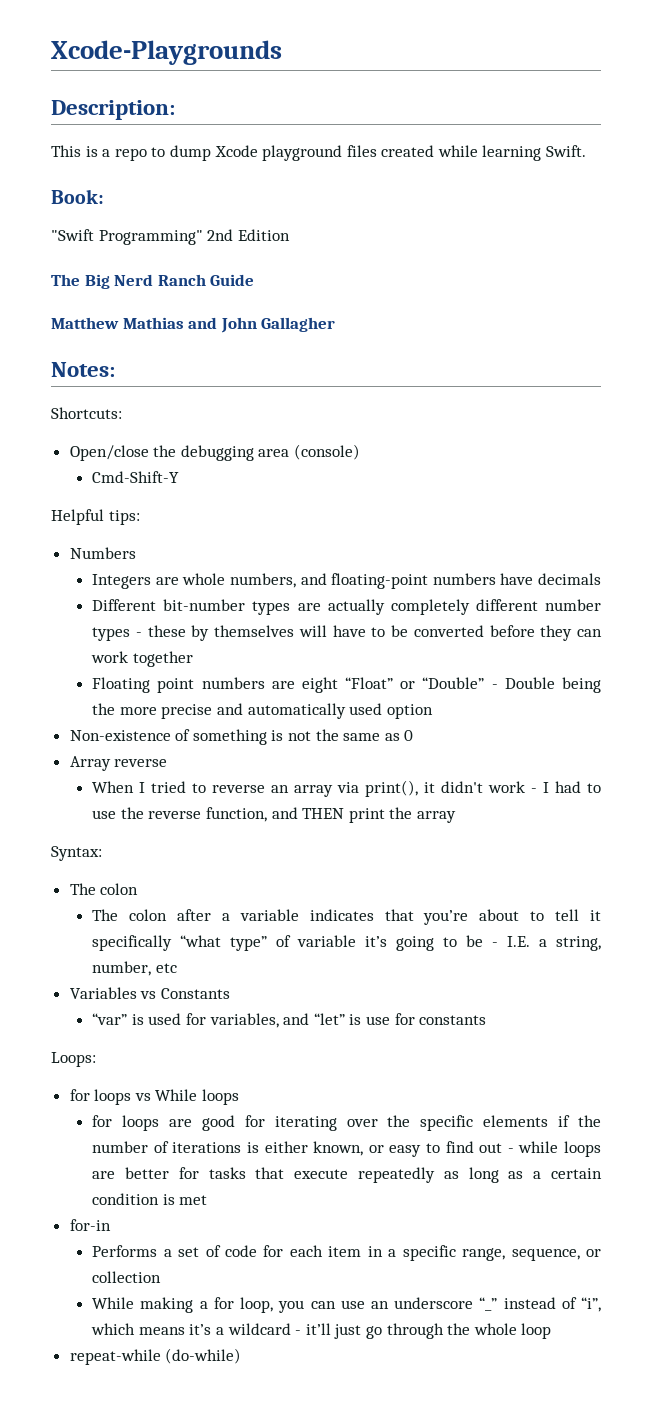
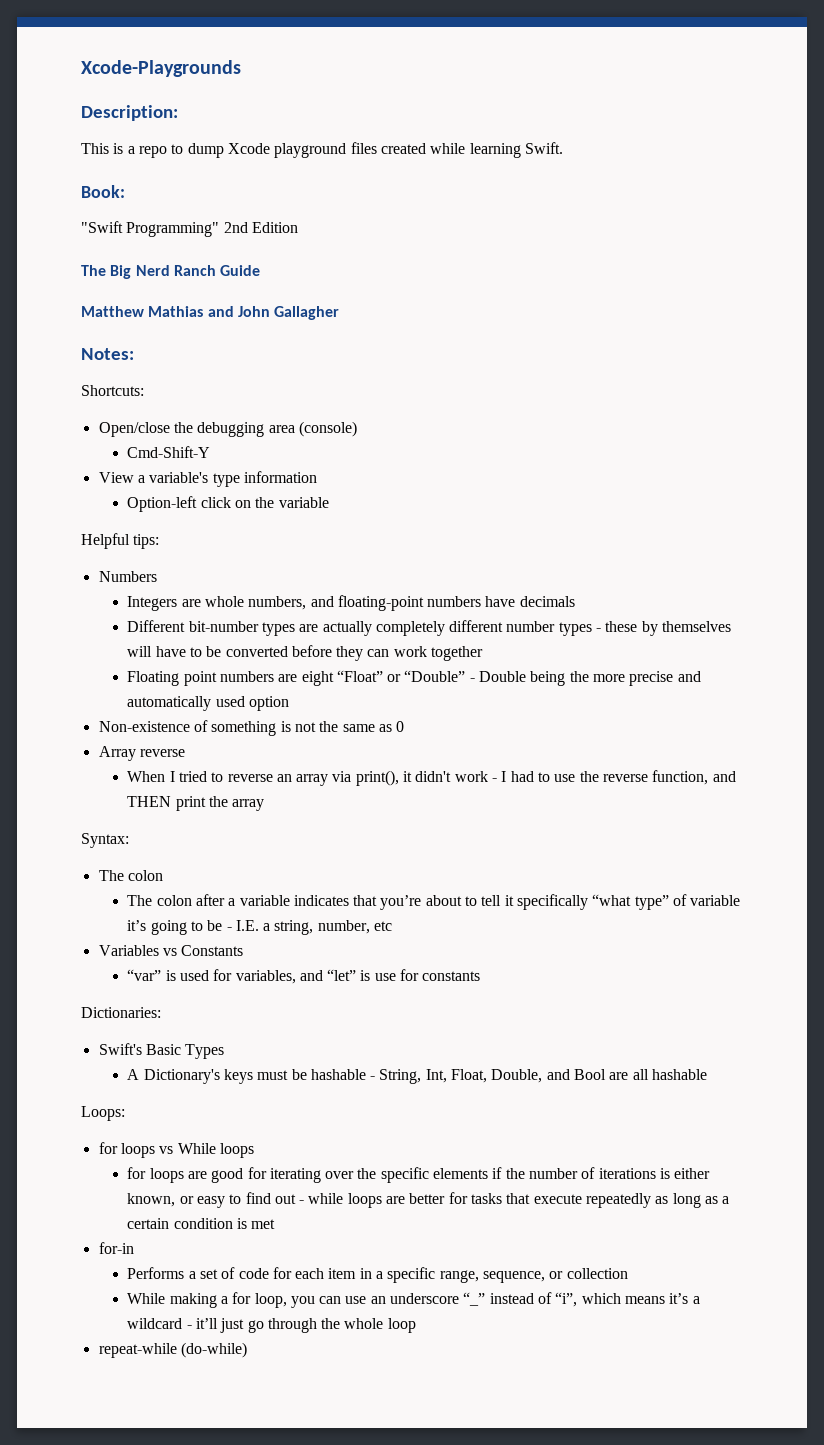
(180, 477) none -> [98,471,317,487] [127,496,329,512] // View a variable's type information // Option-left click on the variable
(487, 1020) none -> [81,1007,161,1018] [98,1043,225,1059] [127,1069,708,1084] // Dictionaries: // Swift's Basic Types // A Dictionary's keys must be hashable - String, Int, Float, Double, and Bool are all hashable

